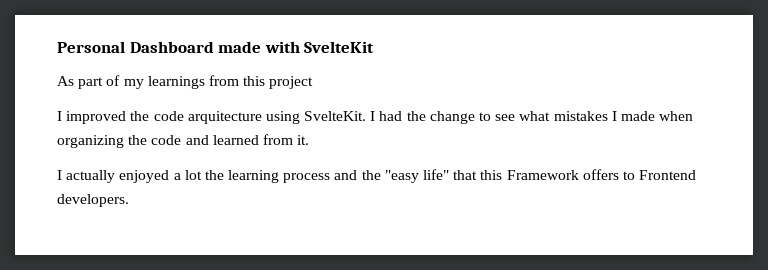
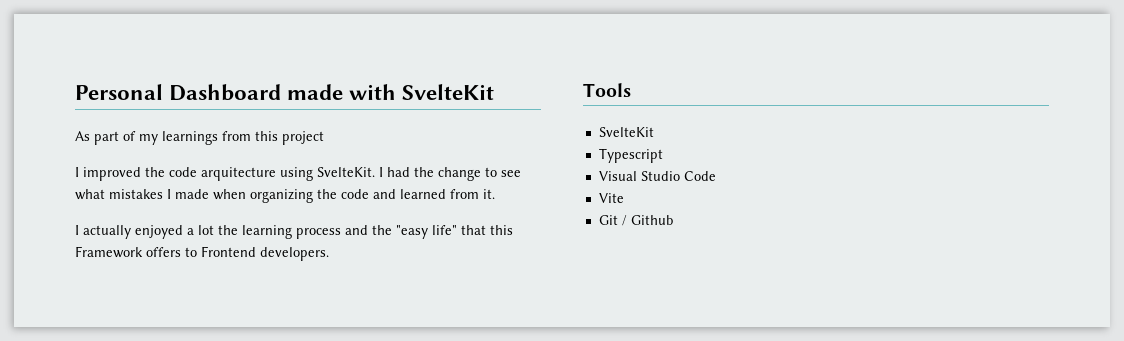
(129, 200) none -> [583,83,631,97] [598,127,654,137] [598,148,663,163] [598,171,716,181] [598,193,624,203] [598,215,673,226] // Tools // SvelteKit // Typescript // Visual Studio Code // Vite // Git / Github

